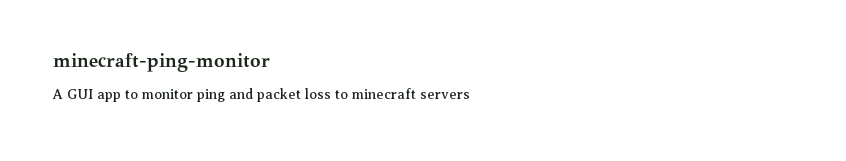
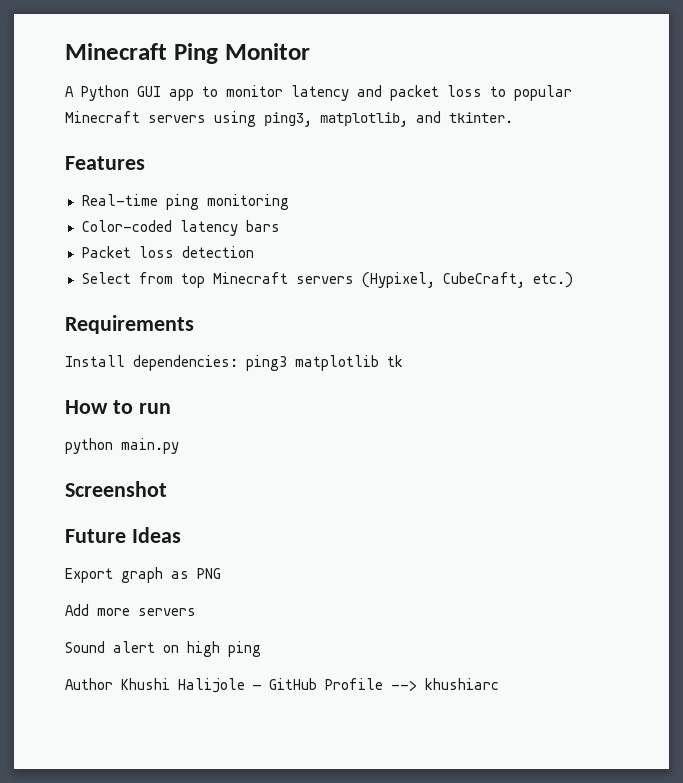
[53,53,270,72] minecraft-ping-monitor -> [65,43,310,64] Minecraft Ping Monitor
(63, 94) none -> [81,85,129,101] Python
[197,89,225,102] ping -> [291,85,349,101] latency
[352,88,470,99] minecraft servers -> [514,85,572,101] [65,111,513,127] [65,156,145,170] [81,194,289,210] [81,220,280,236] [81,246,254,258] [81,272,573,288] [65,315,194,334] [65,355,403,371] [65,400,171,414] [65,438,179,454] [65,481,167,497] [65,527,181,543] [65,567,221,583] [65,604,196,616] [65,641,261,657] [65,678,499,693] popular Minecraft servers using ping3, matplotlib, and tkinter. // Features // Real-time ping monitoring // Color-coded latency bars // Packet loss detection // Select from top Minecraft servers (Hypixel, CubeCraft, etc.) // Requirements // Install dependencies: ping3 matplotlib tk // How to run // python main.py // Screenshot // Future Ideas // Export graph as PNG // Add more servers // Sound alert on high ping // Author Khushi Halijole — GitHub Profile --> khushiarc

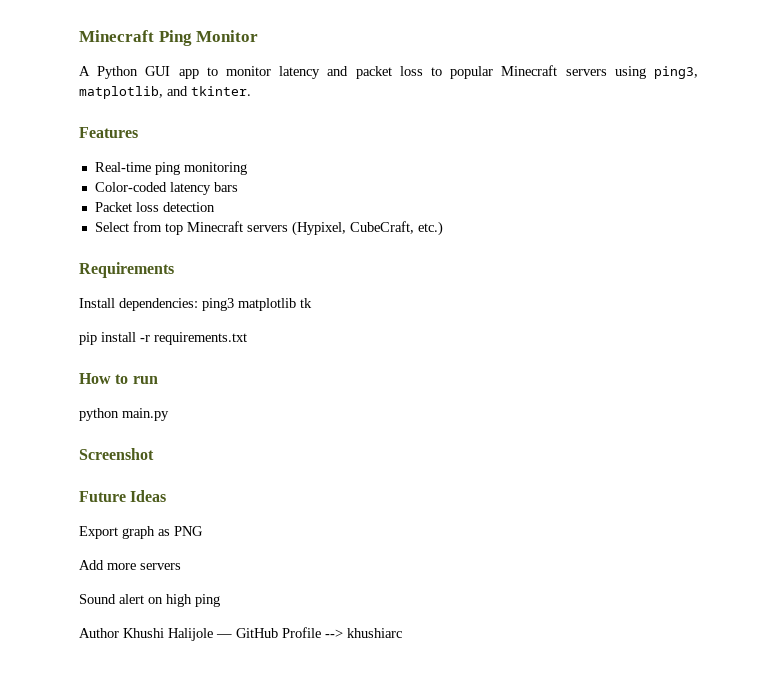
(403, 361) none -> [79,332,247,345] // pip install -r requirements.txt

